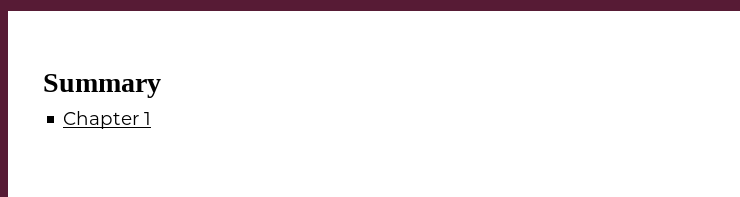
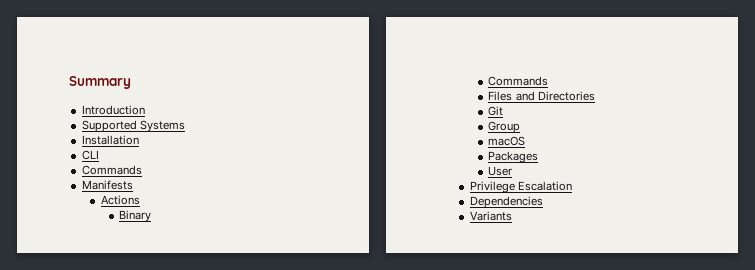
[63,111,152,129] Chapter 1 -> [81,105,145,115] [81,120,185,132] [81,135,139,145] [81,150,99,160] [81,165,142,175] [81,180,133,190] [100,195,140,205] [119,210,152,222] [488,76,549,86] [488,91,595,101] [488,106,504,116] [488,121,521,133] [488,136,526,146] [488,151,539,163] [488,166,513,176] [469,181,572,193] [469,196,543,208] [469,211,512,221] Introduction // Supported Systems // Installation // CLI // Commands // Manifests // Actions // Binary // Commands // Files and Directories // Git // Group // macOS // Packages // User // Privilege Escalation // Dependencies // Variants

